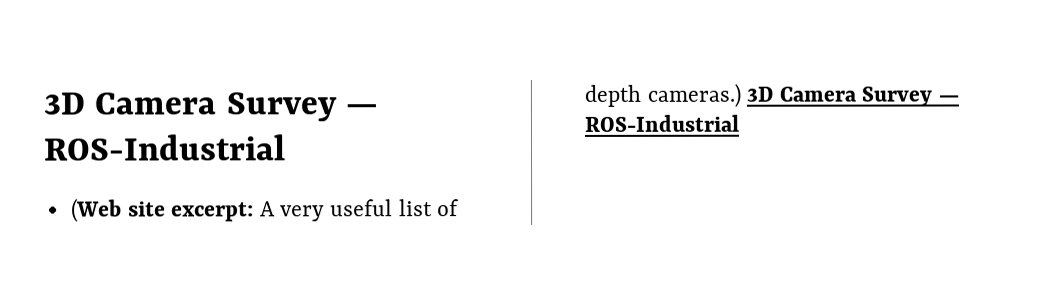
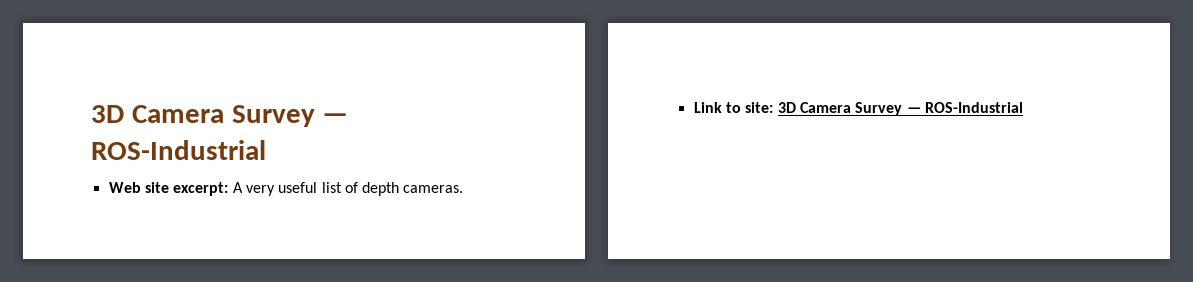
[70,198,122,223] (Web -> [108,182,141,193] Web
[646,83,741,108] cameras.) -> [403,185,464,193] [693,102,774,113] cameras. // Link to site:

